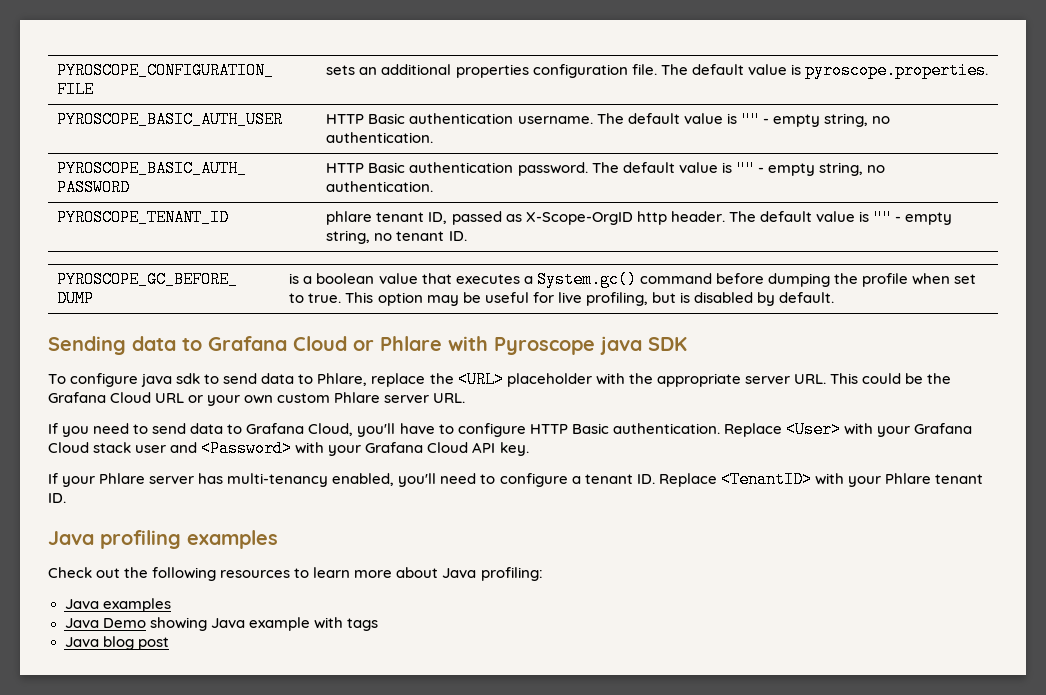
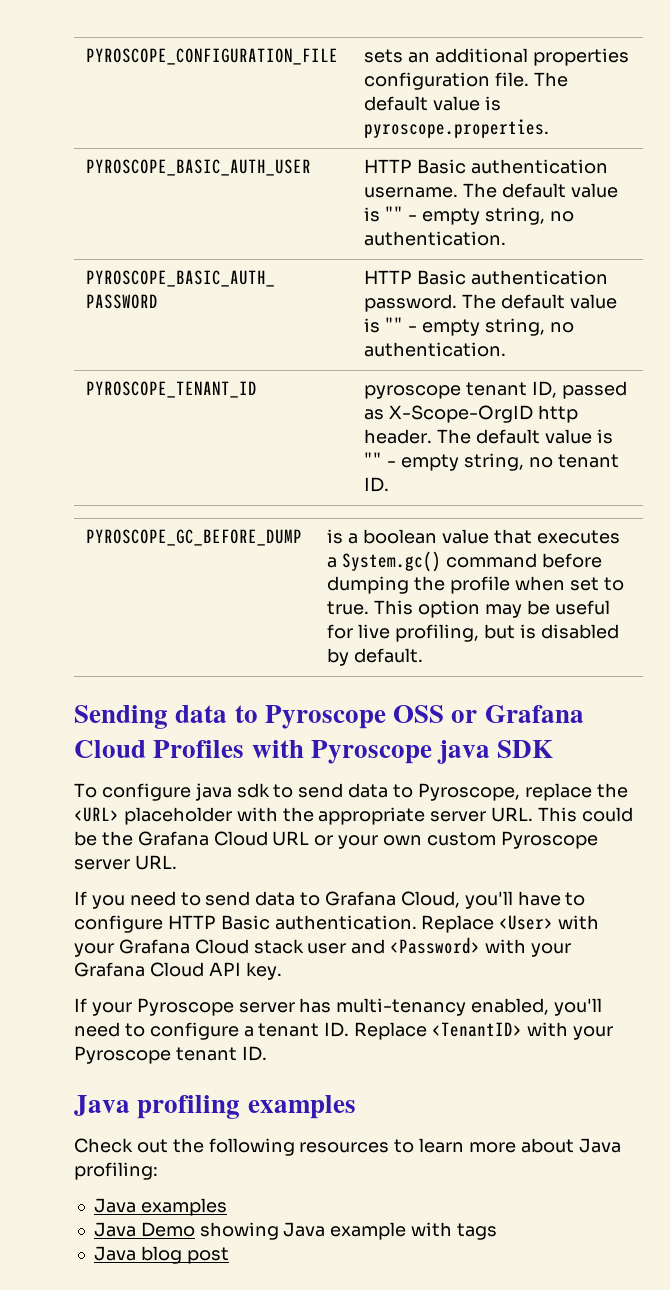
[326,211,373,225] phlare -> [364,385,462,399] pyroscope
[208,336,442,351] Grafana Cloud or Phlare -> [264,705,584,729] [74,740,245,758] Pyroscope OSS or Grafana Cloud Profiles
[317,373,368,386] Phlare, -> [417,783,520,801] Pyroscope,
[334,392,381,403] Phlare -> [500,831,598,849] Pyroscope
[99,473,146,484] Phlare -> [136,998,234,1016] Pyroscope
[884,473,931,484] Phlare -> [74,1046,171,1064] Pyroscope

